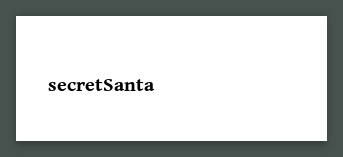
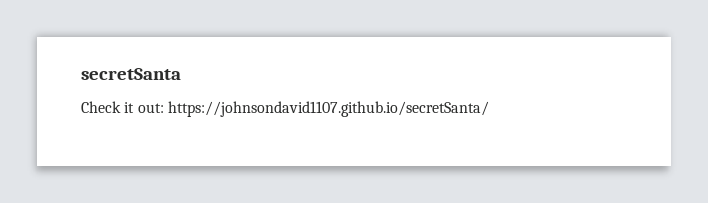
(155, 85) none -> [81,101,489,117] // Check it out: https://johnsondavid1107.github.io/secretSanta/

